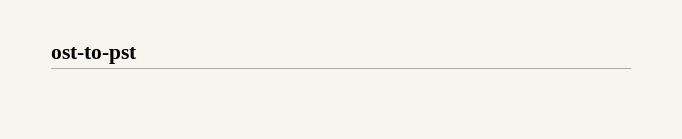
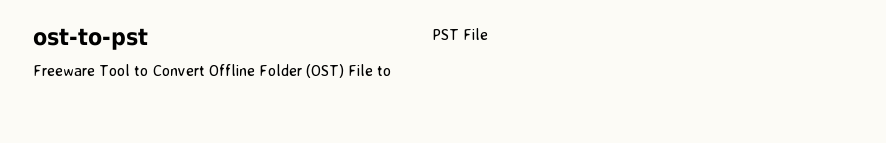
(137, 55) none -> [33,64,392,78] [432,28,489,40] // Freeware Tool to Convert Offline Folder (OST) File to PST File

